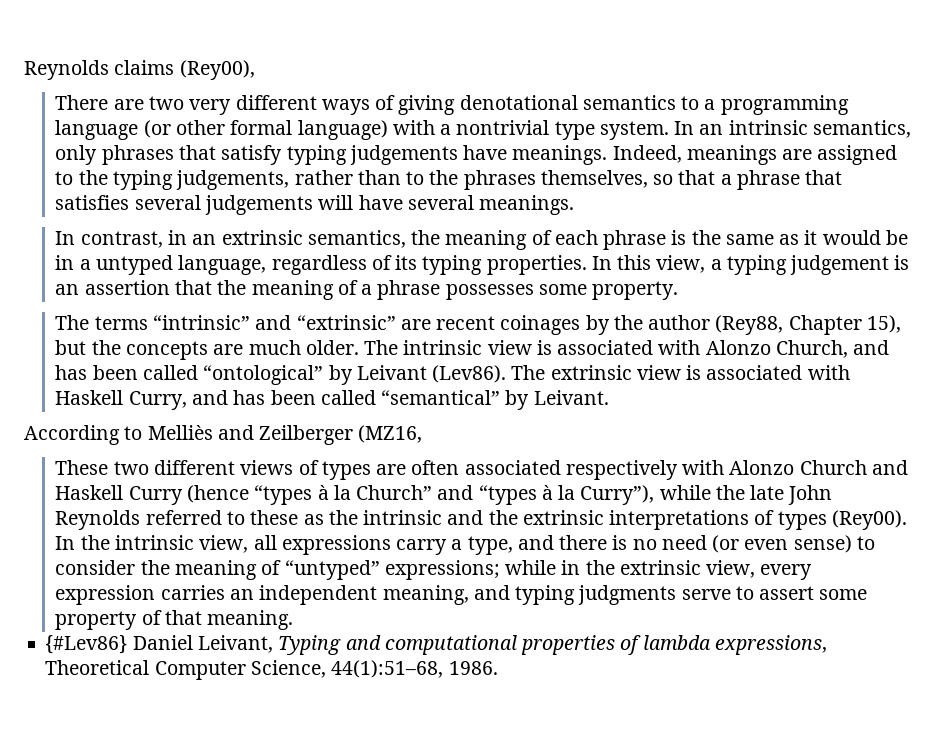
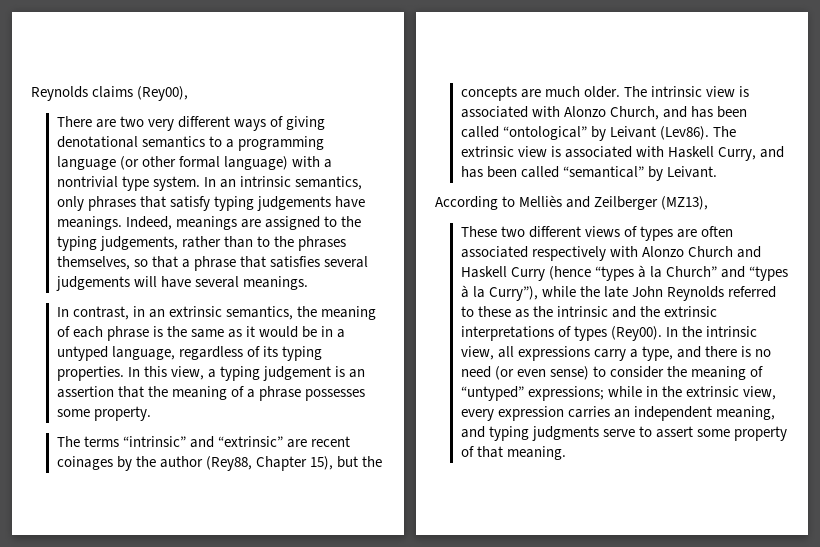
[358,425,423,443] (MZ16, -> [661,196,709,210] (MZ13),
[45,635,827,655] [45,660,498,680] // {#Lev86} Daniel Leivant, Typing and computational properties of lambda expressions, Theoretical Computer Science, 44(1):51–68, 1986. -> (566, 453) none

